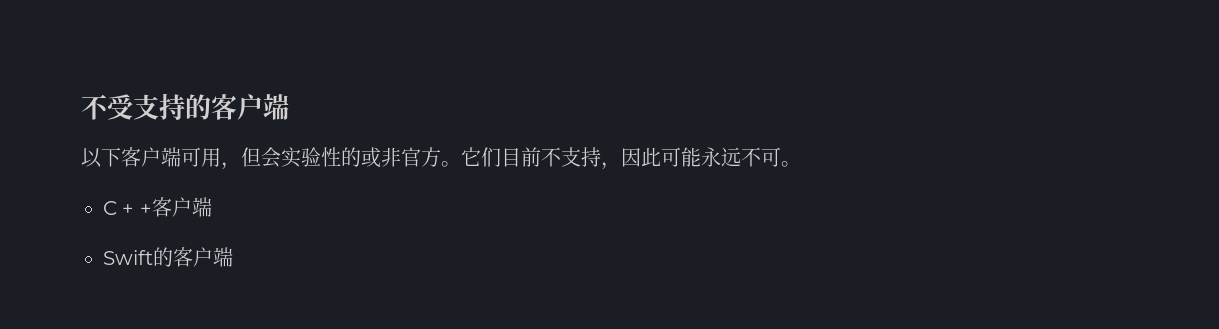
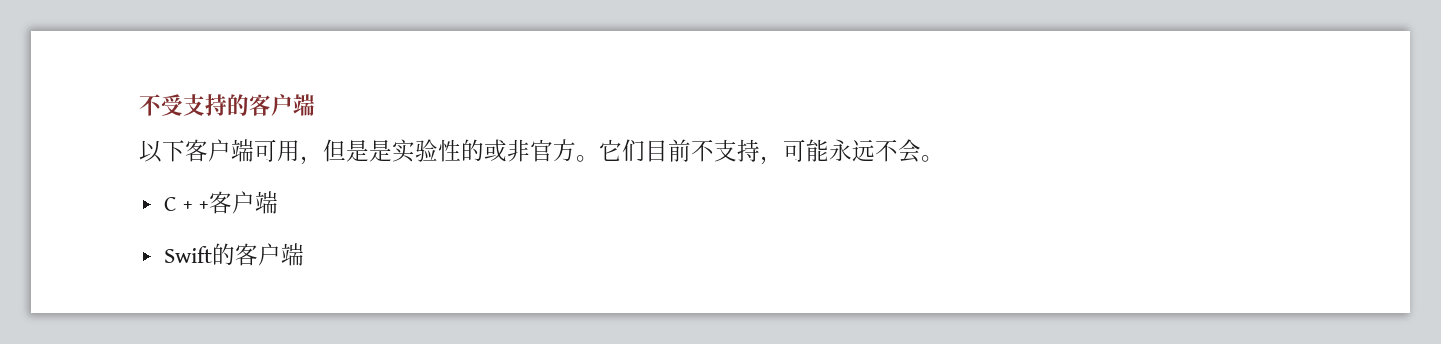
[261,147,281,168] 会 -> [346,139,392,162] 是是
[621,147,661,167] 因此 -> (783, 160) none
[761,147,781,167] 可 -> [898,139,921,163] 会

